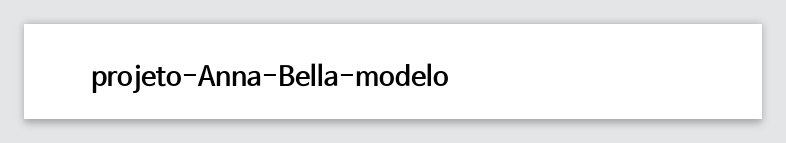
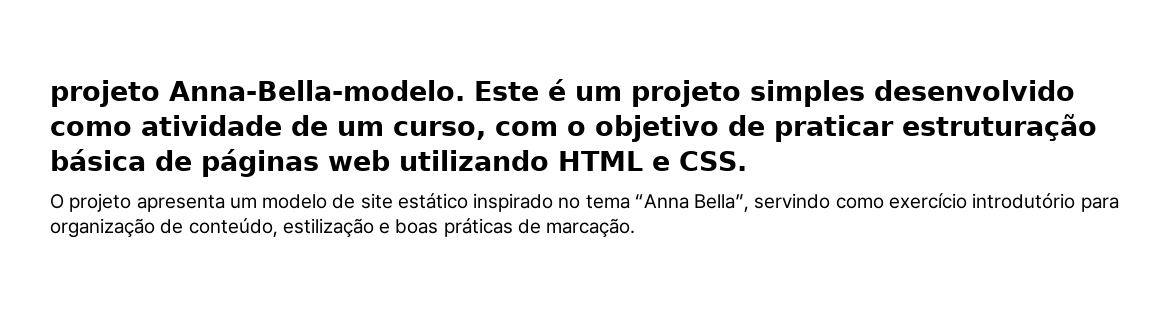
[91,63,449,94] projeto-Anna-Bella-modelo -> [50,79,1075,107] [50,114,1097,142] [50,149,747,177] [50,193,1119,212] [50,218,636,238] projeto Anna-Bella-modelo. Este é um projeto simples desenvolvido como atividade de um curso, com o objetivo de praticar estruturação básica de páginas web utilizando HTML e CSS. // O projeto apresenta um modelo de site estático inspirado no tema “Anna Bella”, servindo como exercício introdutório para organização de conteúdo, estilização e boas práticas de marcação.

